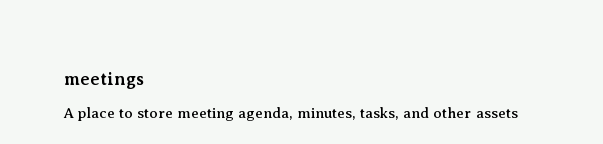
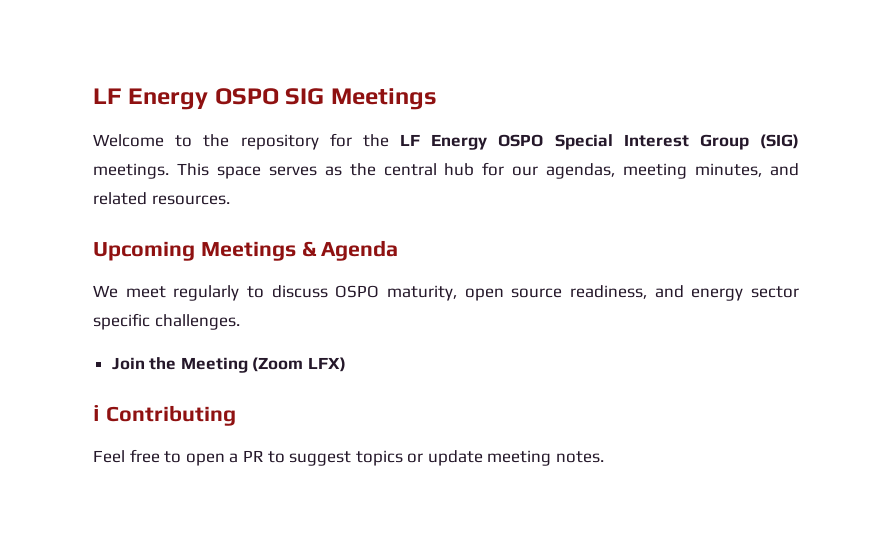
[64,72,144,89] [63,107,518,121] meetings // A place to store meeting agenda, minutes, tasks, and other assets -> [93,88,437,110] [93,133,799,150] [93,162,799,179] [93,192,230,205] [93,240,399,261] [93,285,799,301] [93,313,240,330] [111,357,347,373] [93,405,236,426] [93,449,605,466] LF Energy OSPO SIG Meetings // Welcome to the repository for the LF Energy OSPO Special Interest Group (SIG) meetings. This space serves as the central hub for our agendas, meeting minutes, and related resources. // Upcoming Meetings & Agenda // We meet regularly to discuss OSPO maturity, open source readiness, and energy sector specific challenges. // Join the Meeting (Zoom LFX) // ℹ Contributing // Feel free to open a PR to suggest topics or update meeting notes.

